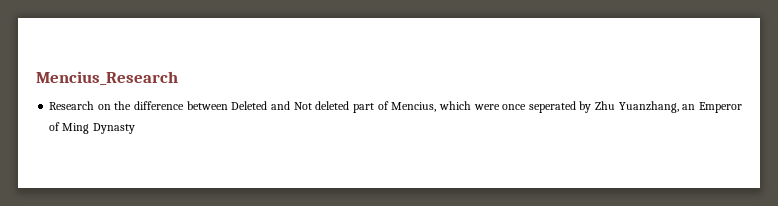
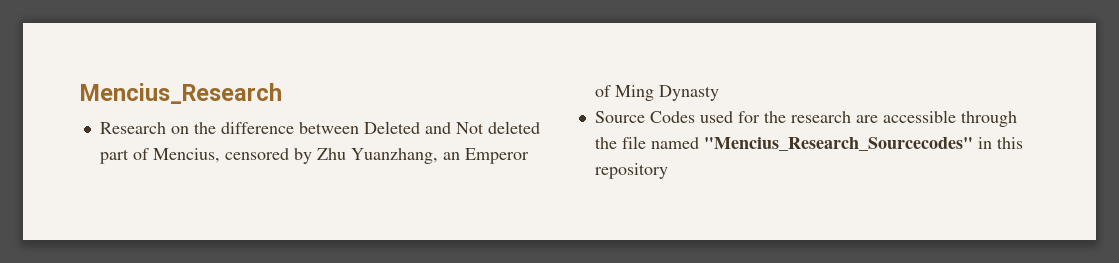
[438,101,576,113] which were once seperated -> [224,148,289,160] censored
(135, 128) none -> [594,110,1017,127] [594,136,1023,151] [594,163,668,179] // Source Codes used for the research are accessible through the file named "Mencius_Research_Sourcecodes" in this repository

